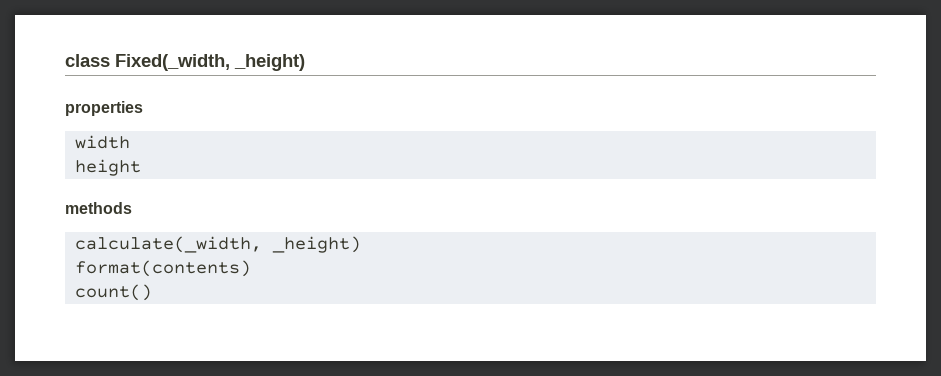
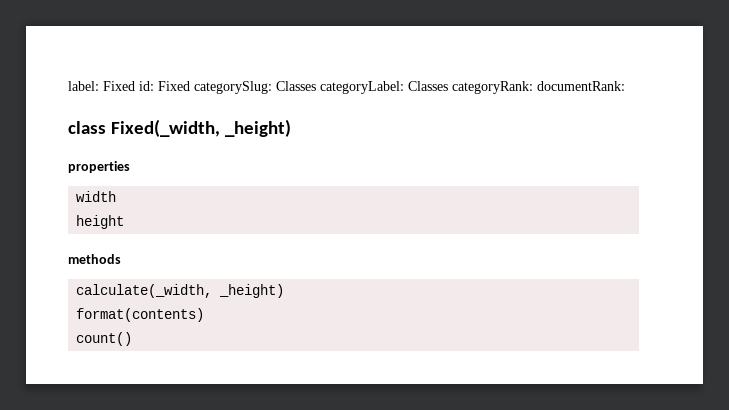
(65, 60) none -> [68,81,625,94] label: Fixed id: Fixed categorySlug: Classes categoryLabel: Classes categoryRank: documentRank: //

